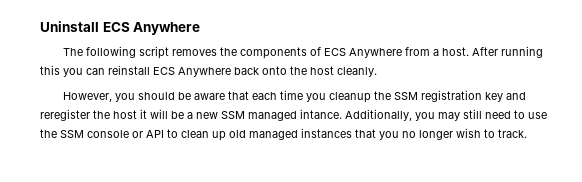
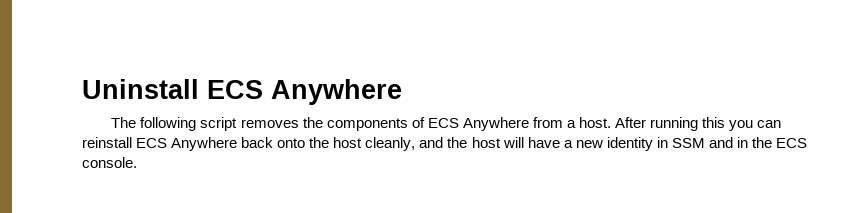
[337,67,377,77] [63,90,527,103] [40,109,547,121] [40,128,527,141] cleanly. // However, you should be aware that each time you cleanup the SSM registration key and reregister the host it will be a new SSM managed intance. Additionally, you may still need to use the SSM console or API to clean up old managed instances that you no longer wish to track. -> [365,137,808,151] [82,157,137,168] cleanly, and the host will have a new identity in SSM and in the ECS console.

